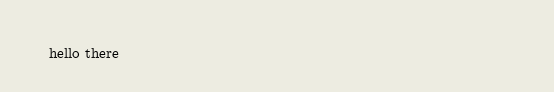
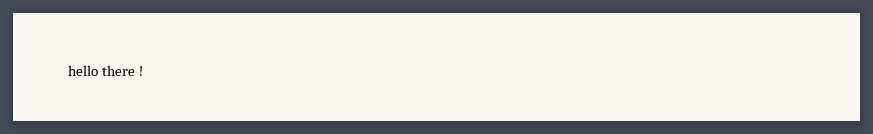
(119, 53) none -> [138,66,143,76] !

